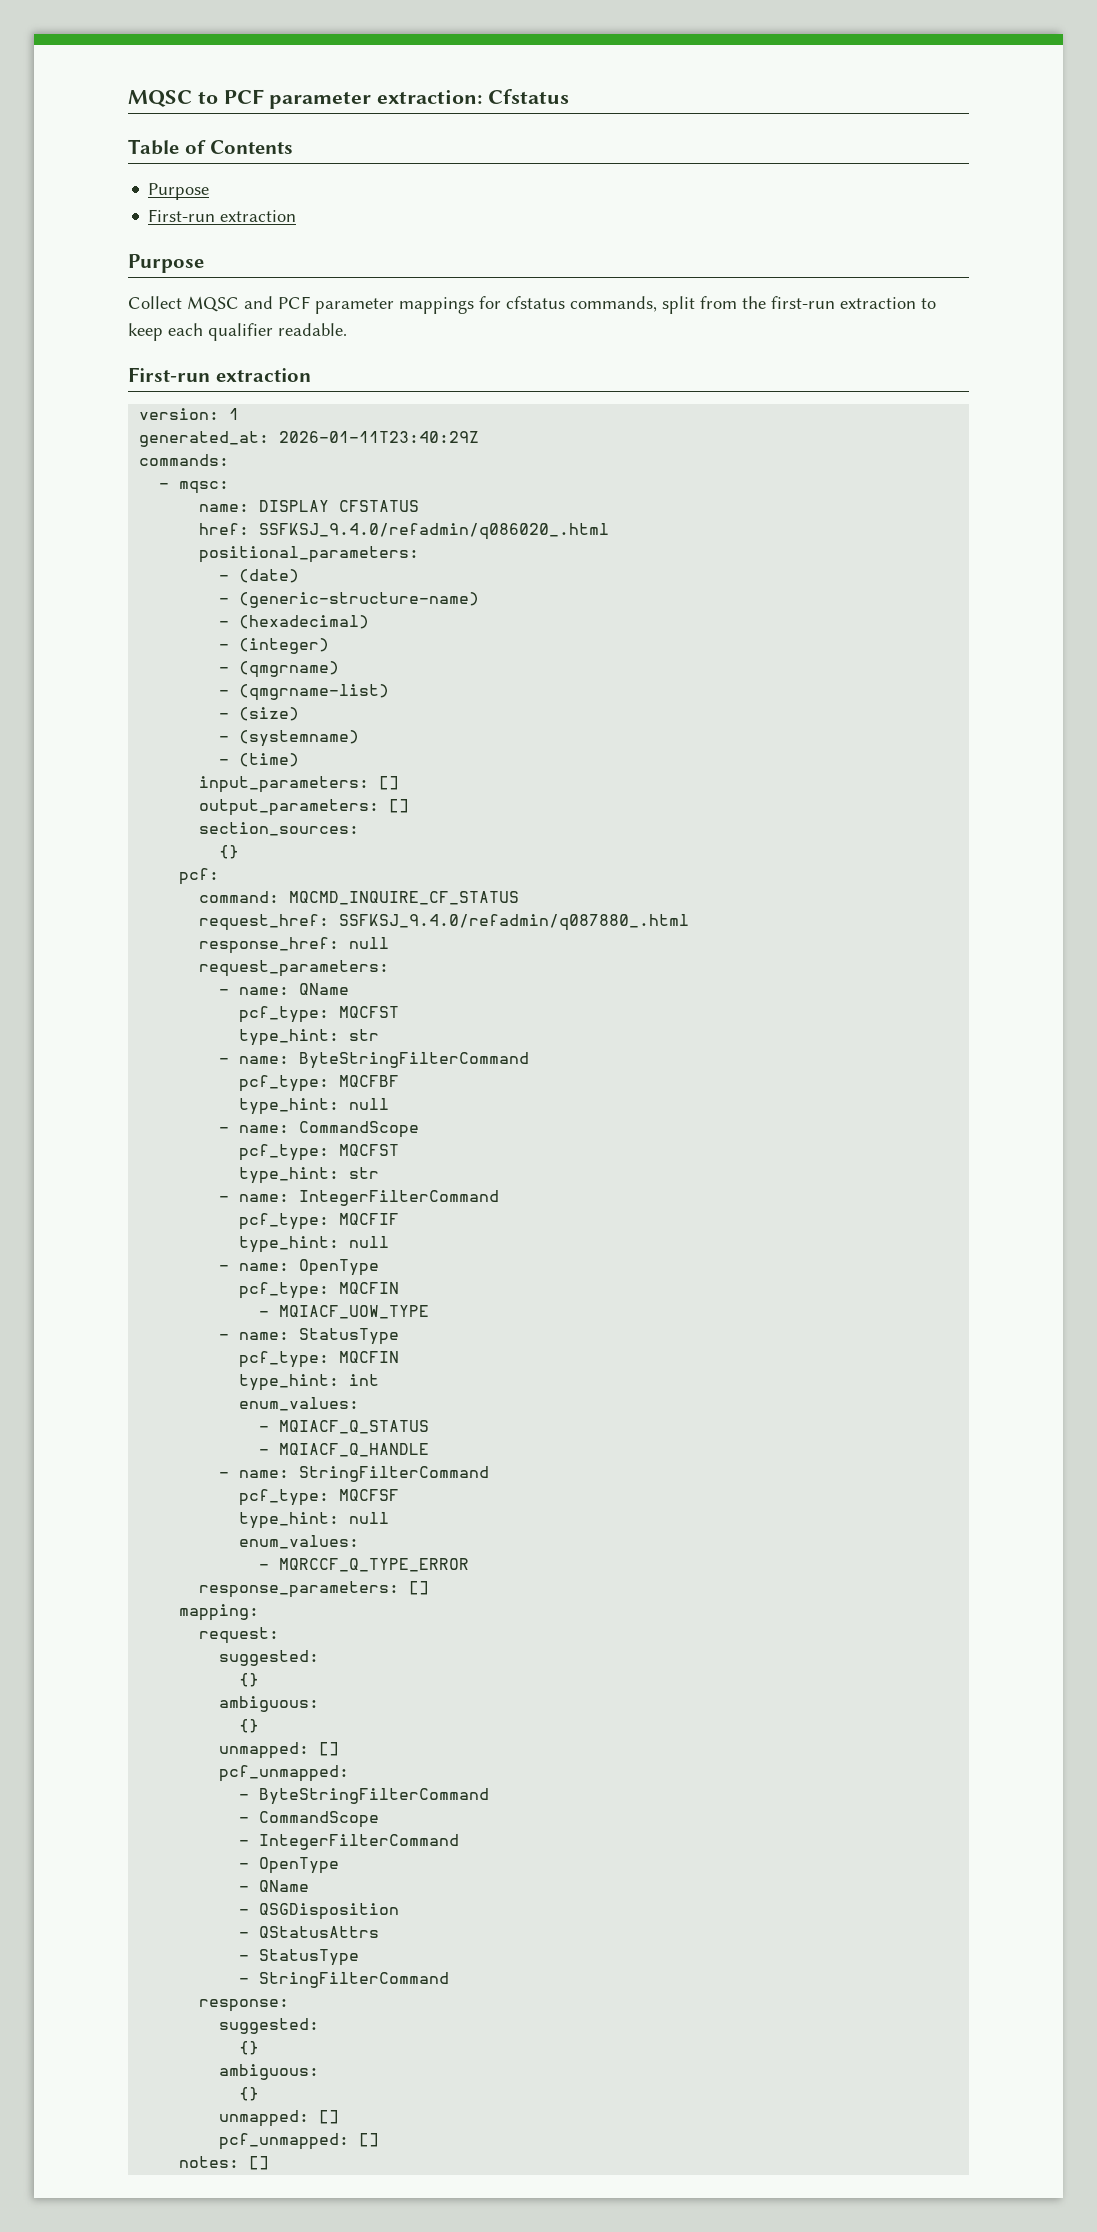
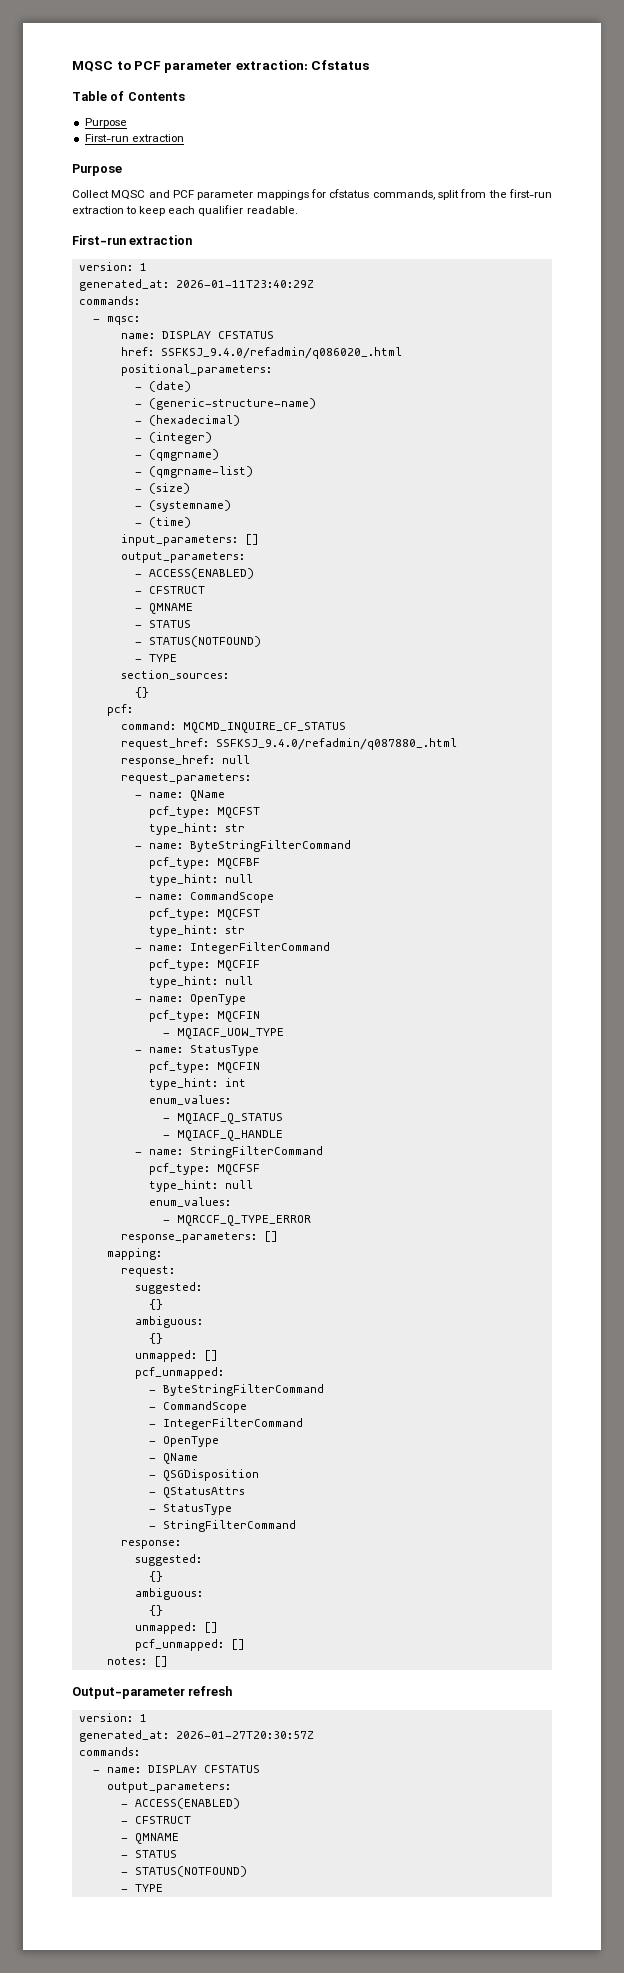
[389,799,410,813] [] -> [134,568,254,579] [134,586,205,594] [134,603,193,614] [134,620,191,628] [134,636,261,647] [134,654,177,662] // - ACCESS(ENABLED) // - CFSTRUCT // - QMNAME // - STATUS // - STATUS(NOTFOUND) // - TYPE
(270, 2163) none -> [72,1686,233,1699] [78,1713,147,1722] [78,1730,314,1742] [78,1747,140,1756] [92,1765,260,1773] [106,1782,231,1793] [120,1798,240,1809] [120,1816,191,1824] [120,1833,179,1844] [120,1850,177,1858] [120,1866,247,1877] [120,1884,163,1892] // Output-parameter refresh // version: 1 // generated_at: 2026-01-27T20:30:57Z // commands: // - name: DISPLAY CFSTATUS // output_parameters: // - ACCESS(ENABLED) // - CFSTRUCT // - QMNAME // - STATUS // - STATUS(NOTFOUND) // - TYPE

